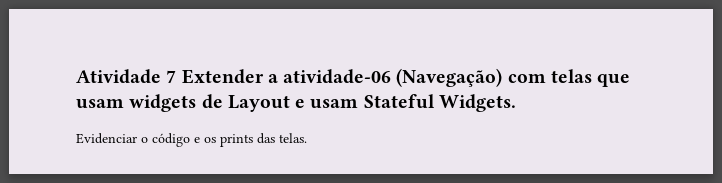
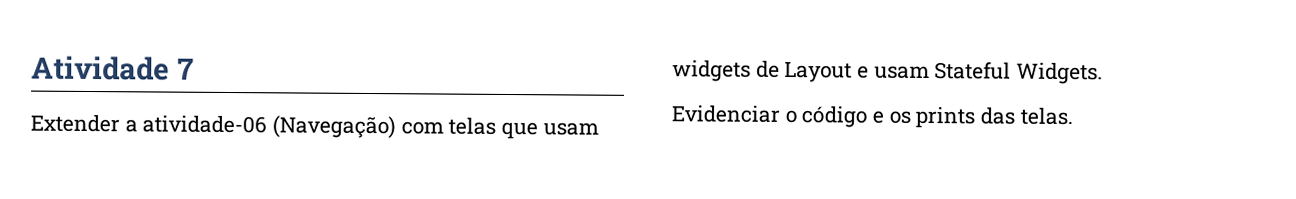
(177, 76) none -> (194, 69) //

